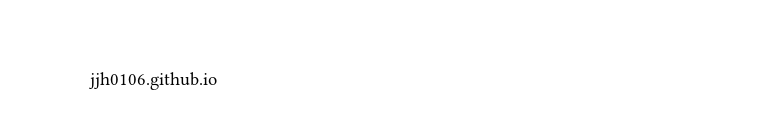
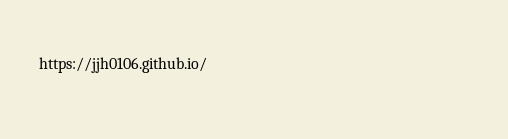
[89,72,217,90] jjh0106.github.io -> [39,57,207,73] https://jjh0106.github.io/

